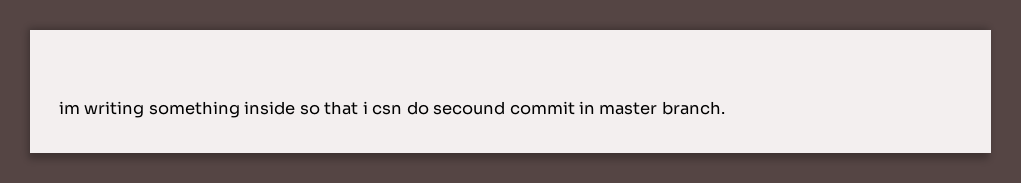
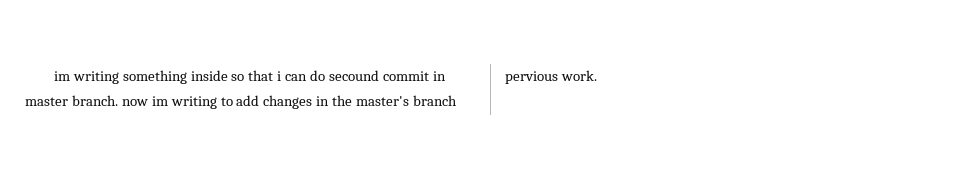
[372,104,403,115] csn -> [285,74,308,81] can
(725, 108) none -> [121,95,458,109] [505,70,597,84] now im writing to add changes in the master's branch pervious work.

